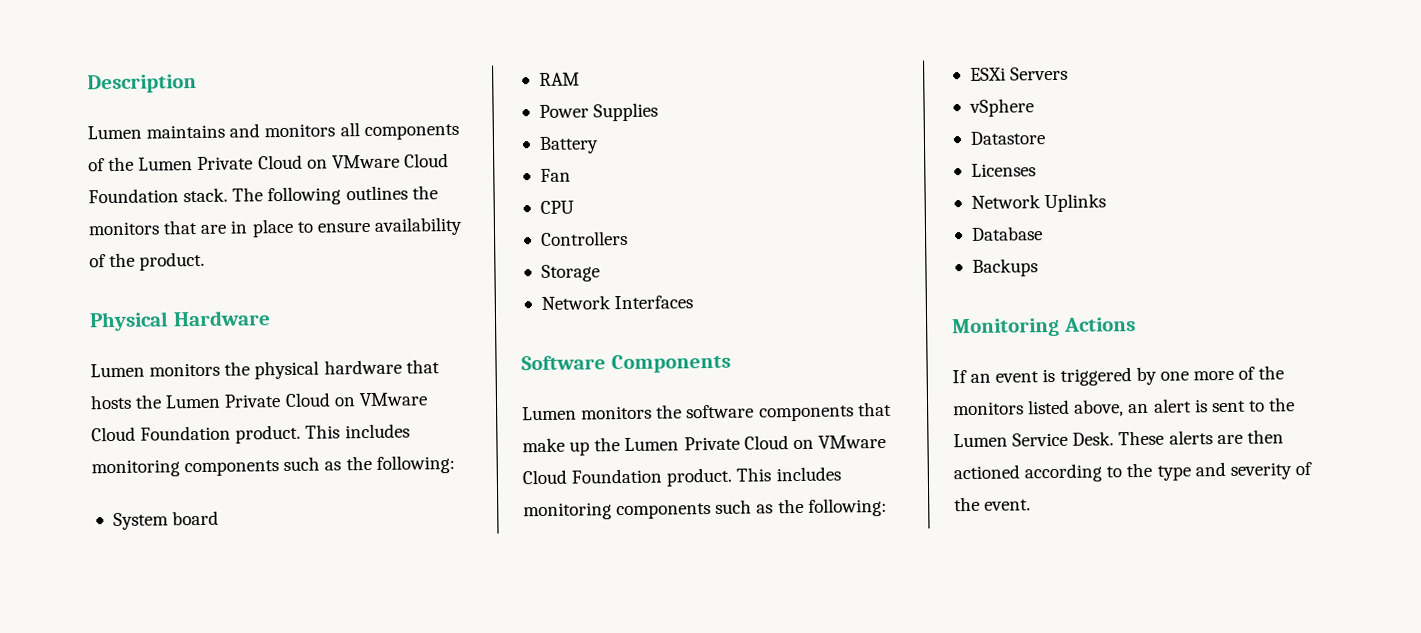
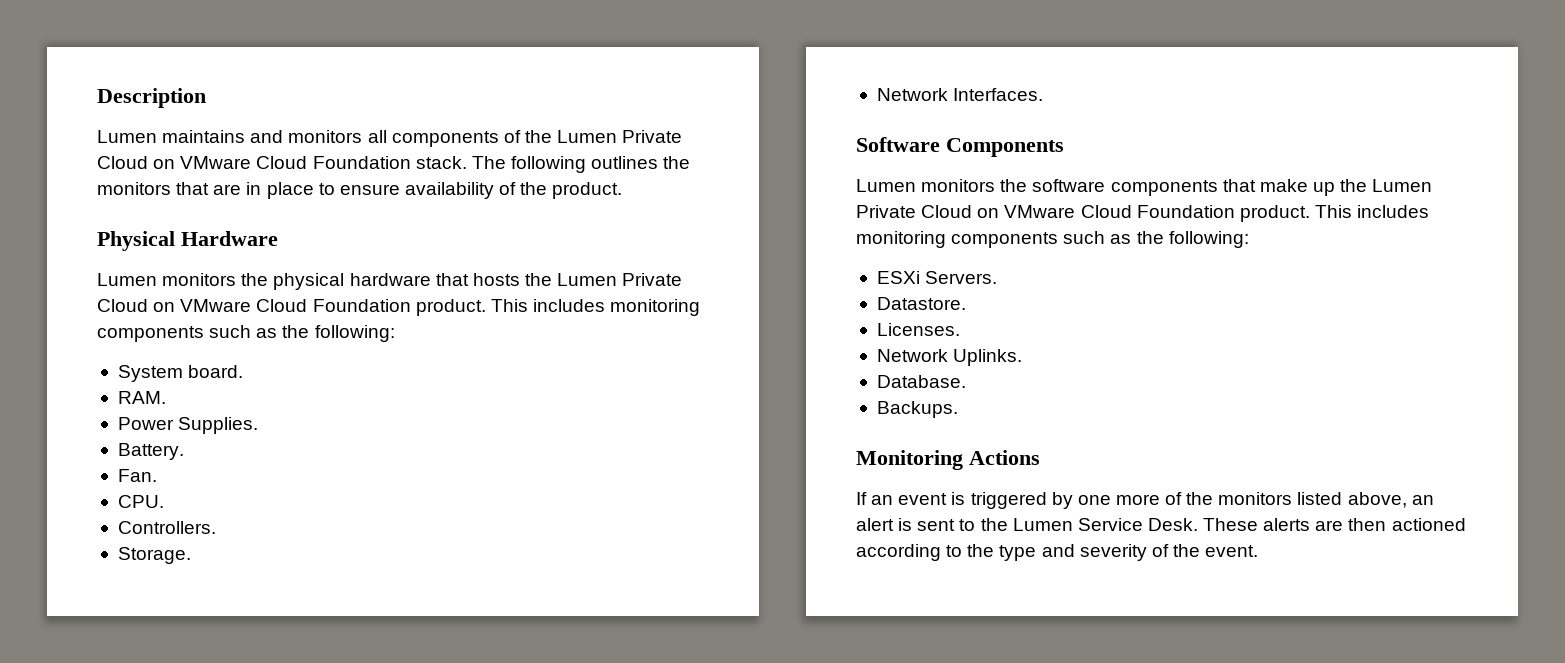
[172,510,220,526] [538,72,580,86] board // RAM -> [188,365,244,378] [117,391,166,404] board. // RAM.
[593,102,659,122] [538,136,599,154] [539,168,571,182] [539,200,574,214] [540,230,628,246] [540,264,600,282] [540,295,694,310] Supplies // Battery // Fan // CPU // Controllers // Storage // Network Interfaces -> [178,417,259,434] [117,443,184,460] [117,469,157,482] [117,495,164,508] [117,521,216,534] [117,547,191,564] [876,88,1044,101] Supplies. // Battery. // Fan. // CPU. // Controllers. // Storage. // Network Interfaces.
[1010,66,1069,81] [968,98,1034,117] [969,131,1046,145] [970,163,1036,177] [970,193,1107,213] [970,226,1043,241] [971,258,1038,277] Servers // vSphere // Datastore // Licenses // Network Uplinks // Database // Backups -> [925,271,998,284] [876,297,966,310] [876,323,960,336] [876,349,1023,366] [876,375,966,388] [876,401,958,418] Servers. // Datastore. // Licenses. // Network Uplinks. // Database. // Backups.

